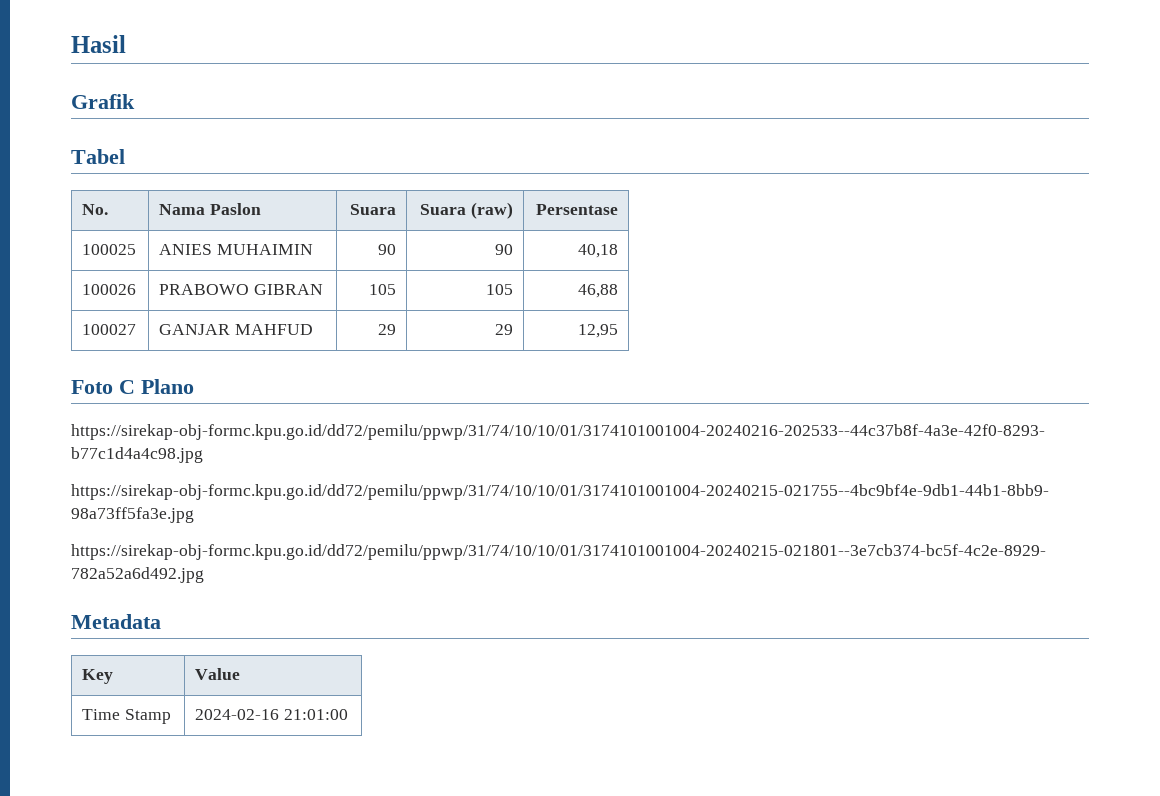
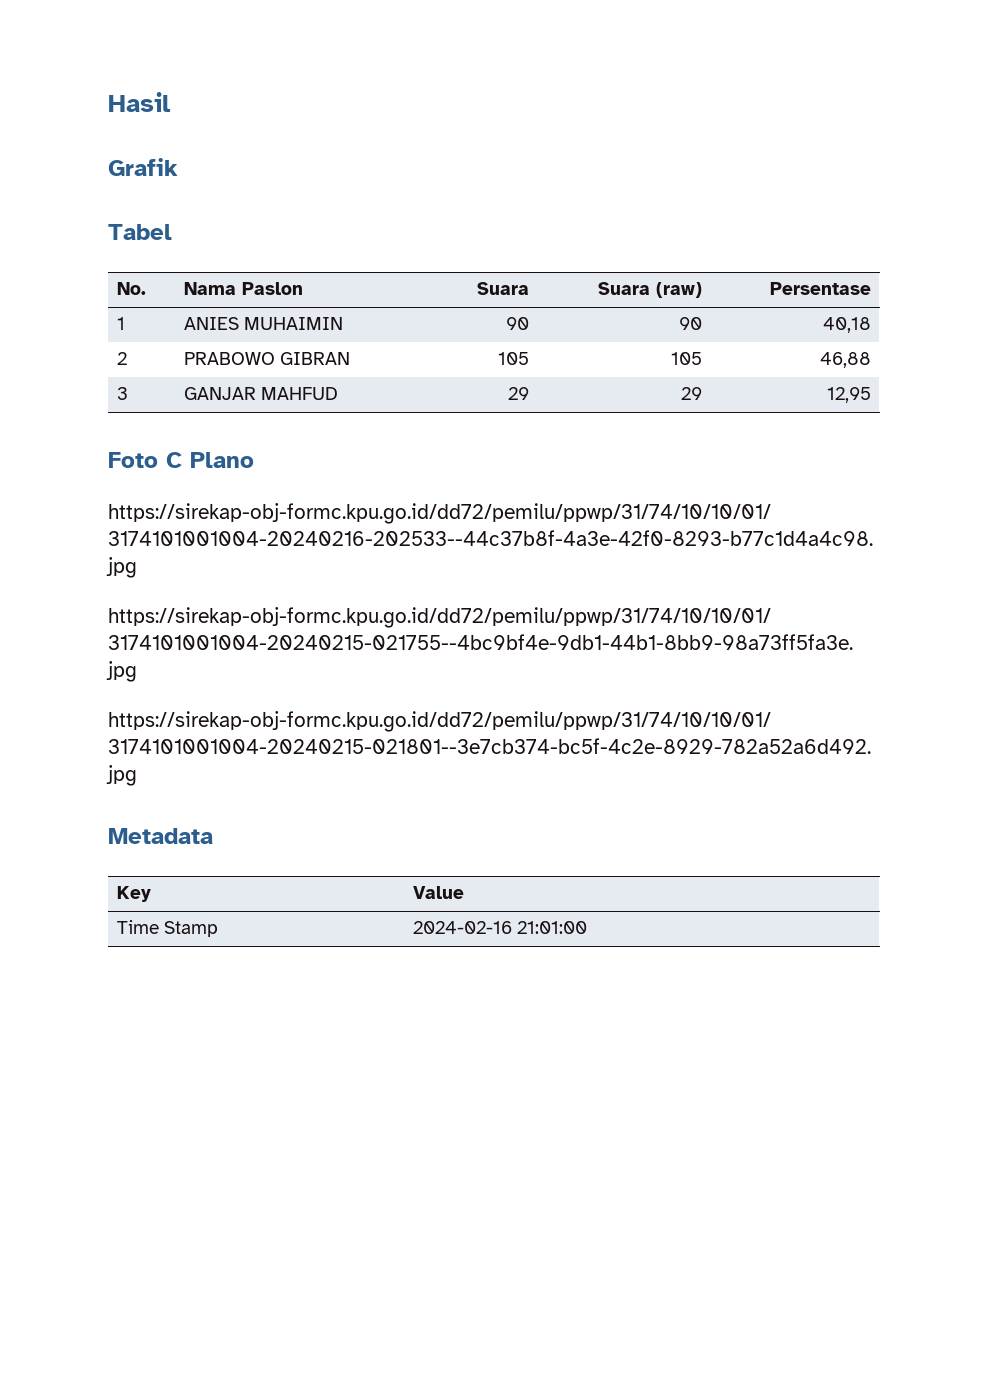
[82,244,137,255] 100025 -> [117,317,126,330] 1
[82,284,137,295] 100026 -> [117,352,128,365] 2
[82,324,137,335] 100027 -> [117,387,129,400] 3

